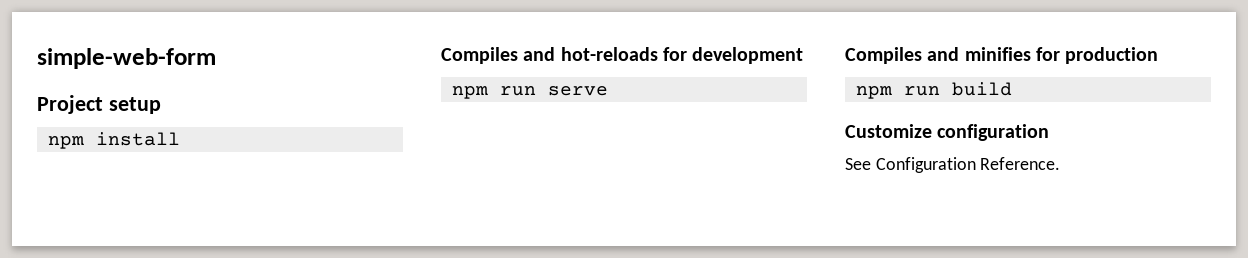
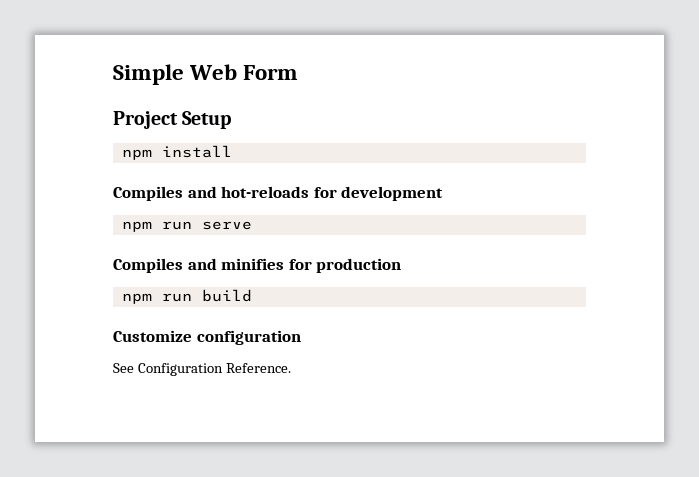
[37,48,216,69] simple-web-form -> [113,64,299,85] Simple Web Form
[108,97,161,114] setup -> [182,111,232,129] Setup

